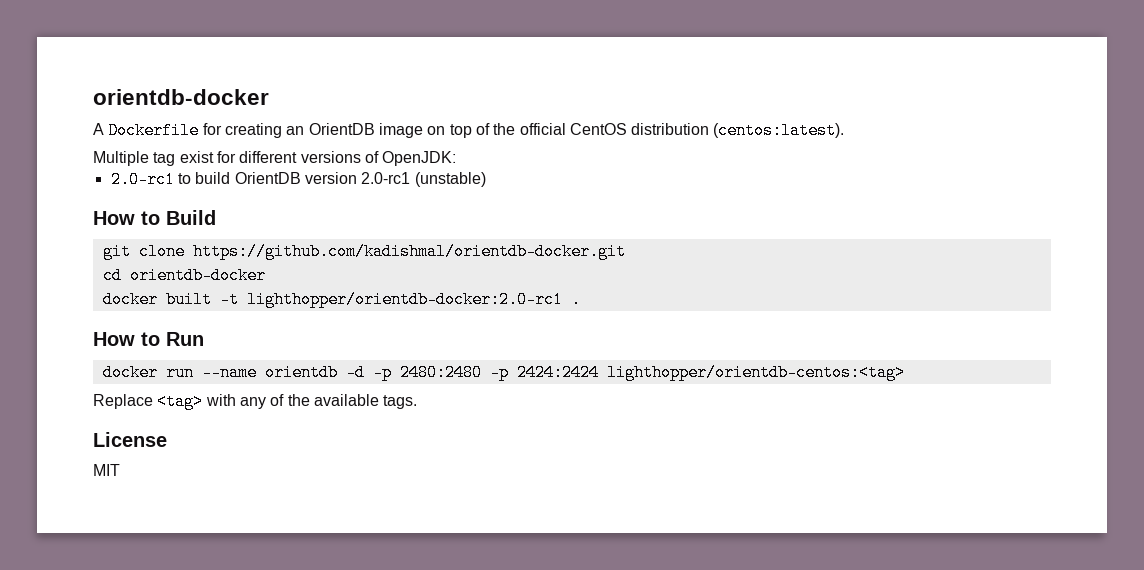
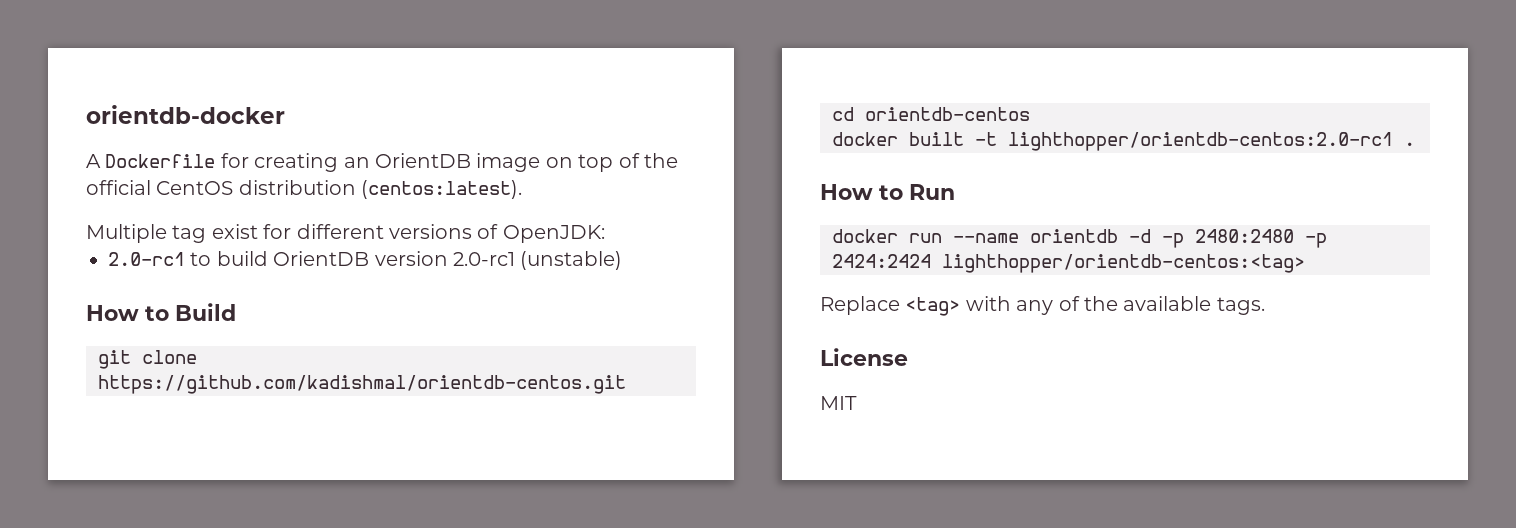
[192,243,626,260] https://github.com/kadishmal/orientdb-docker.git -> [98,375,626,394] https://github.com/kadishmal/orientdb-centos.git
[129,267,266,284] orientdb-docker -> [865,107,1030,121] orientdb-centos
[246,291,563,308] lighthopper/orientdb-docker:2.0-rc1 -> [1008,132,1393,151] lighthopper/orientdb-centos:2.0-rc1

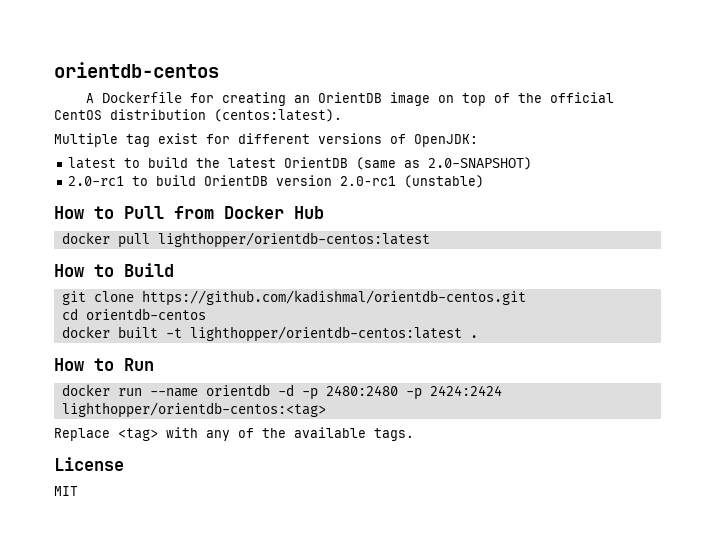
[86,105,285,124] orientdb-docker -> [54,62,219,78] orientdb-centos
(605, 234) none -> [68,157,533,170] // latest to build the latest OrientDB (same as 2.0-SNAPSHOT)
(623, 260) none -> [54,206,324,219] [61,232,430,248] // How to Pull from Docker Hub // docker pull lighthopper/orientdb-centos:latest
[1008,132,1393,151] lighthopper/orientdb-centos:2.0-rc1 -> [189,326,462,342] lighthopper/orientdb-centos:latest

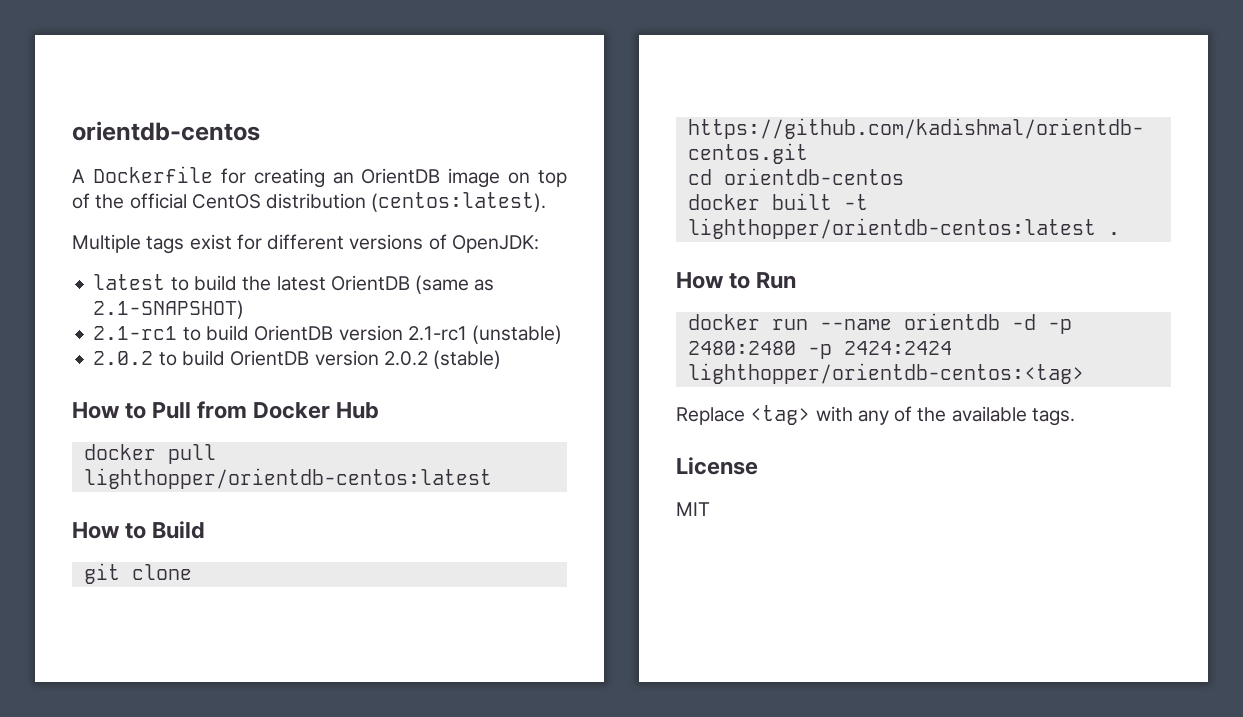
[126,134,150,147] tag -> [146,236,185,254] tags
[428,157,533,170] [68,175,397,186] 2.0-SNAPSHOT) // 2.0-rc1 to build OrientDB version 2.0-rc1 -> [93,300,245,319] [93,325,467,341] 2.1-SNAPSHOT) // 2.1-rc1 to build OrientDB version 2.1-rc1
(485, 181) none -> [93,350,502,369] // 2.0.2 to build OrientDB version 2.0.2 (stable)

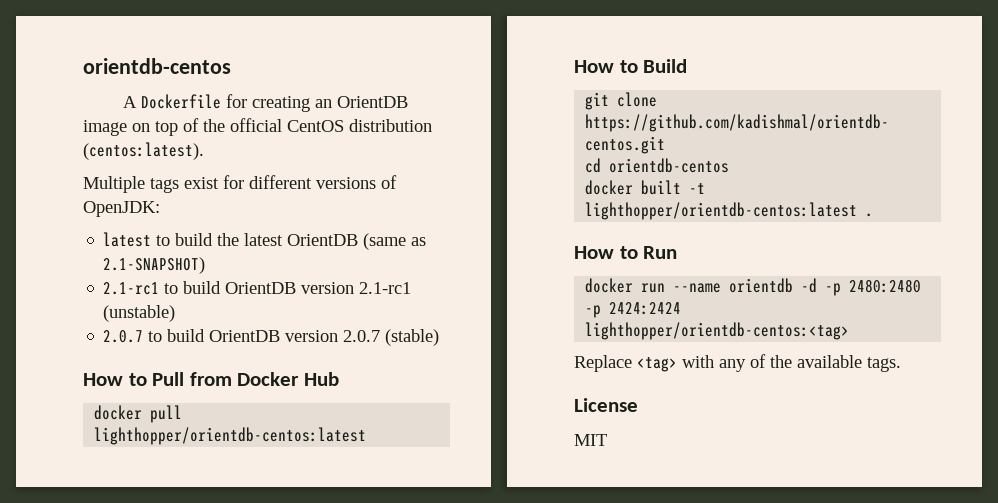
[93,350,428,366] 2.0.2 to build OrientDB version 2.0.2 -> [103,329,381,343] 2.0.7 to build OrientDB version 2.0.7

